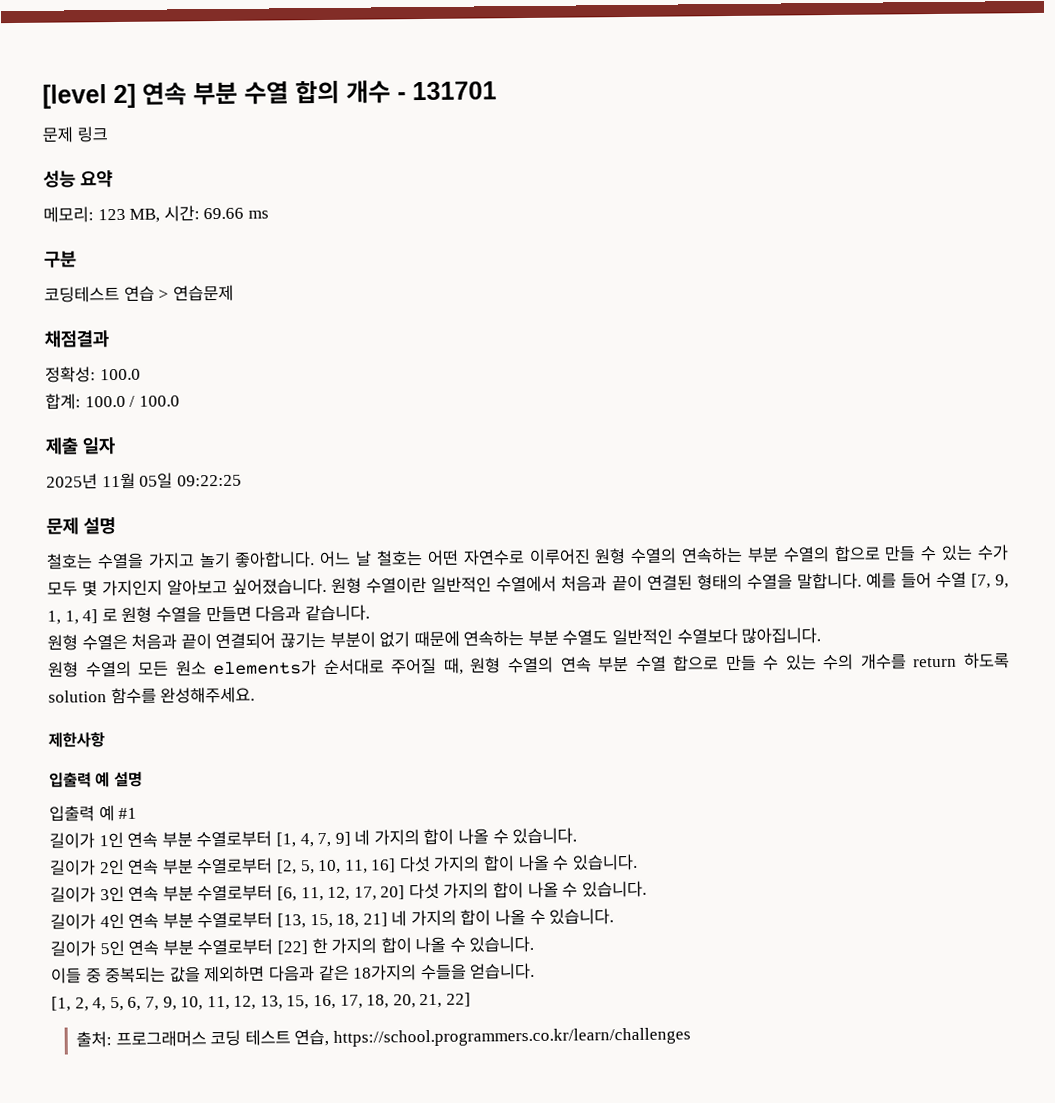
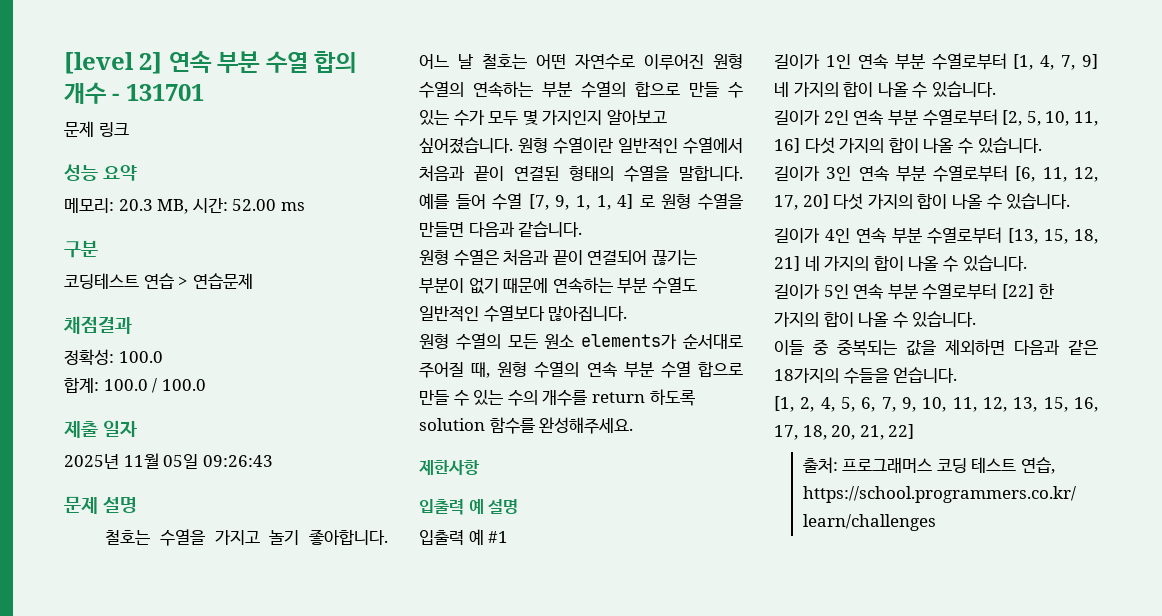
[97,208,126,221] 123 -> [118,199,153,211] 20.3
[203,207,245,220] 69.66 -> [232,199,277,211] 52.00
[176,474,242,487] 09:22:25 -> [202,455,273,467] 09:26:43

